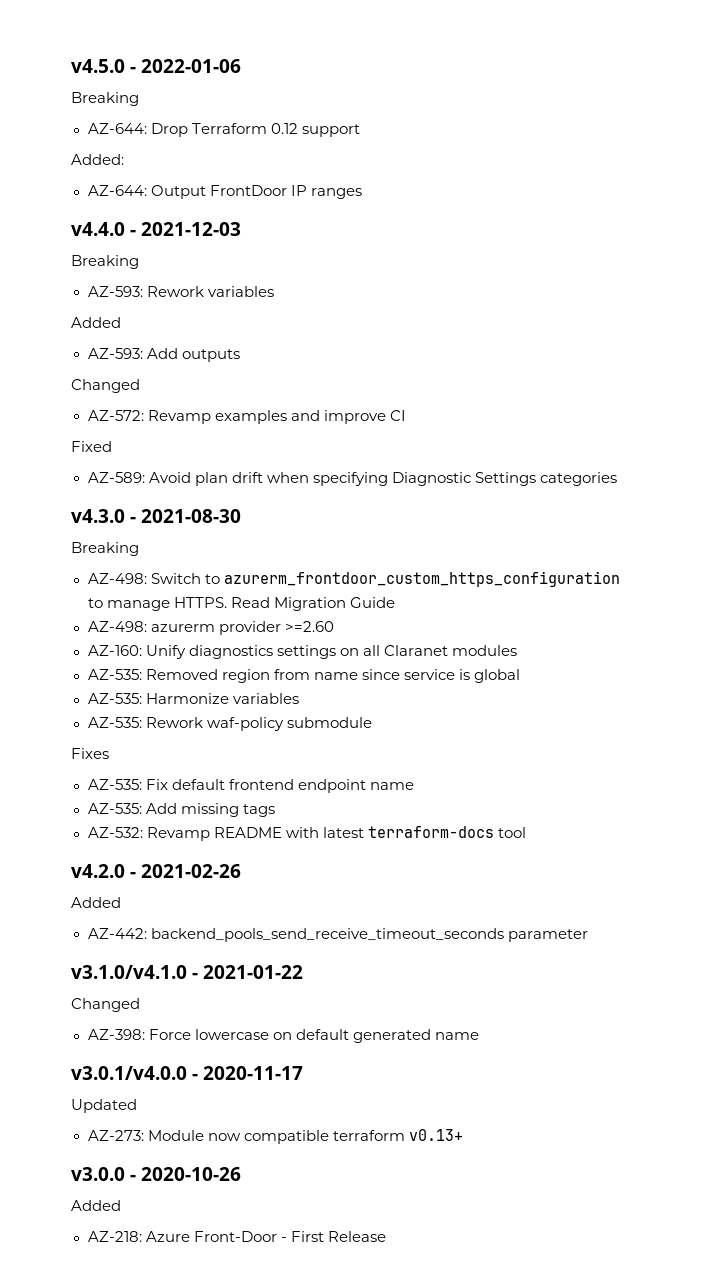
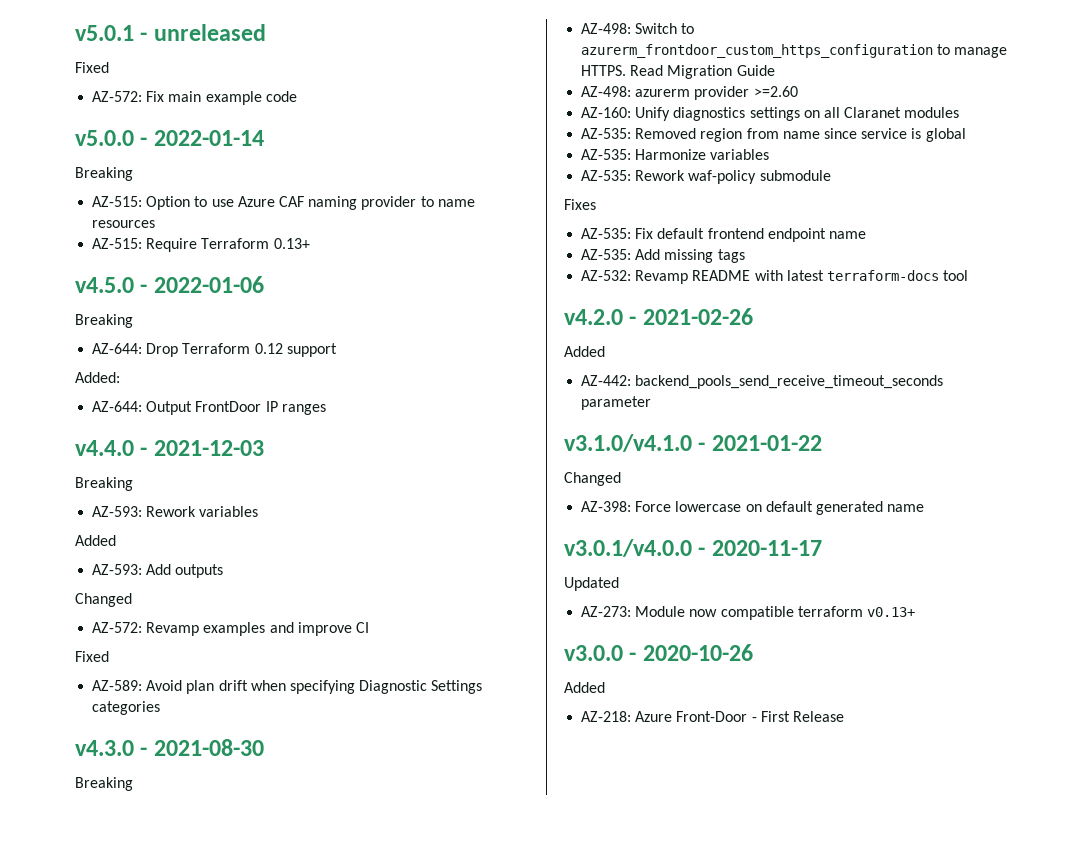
(71, 66) none -> [75,24,266,41] [75,62,109,73] [92,91,297,105] [75,130,264,146] [75,167,133,181] [92,196,475,210] [92,220,156,228] [92,238,310,252] v5.0.1 - unreleased // Fixed // AZ-572: Fix main example code // v5.0.0 - 2022-01-14 // Breaking // AZ-515: Option to use Azure CAF naming provider to name resources // AZ-515: Require Terraform 0.13+ //

